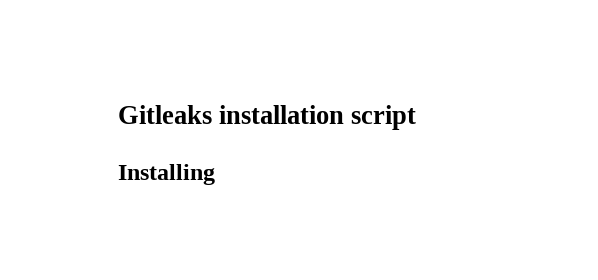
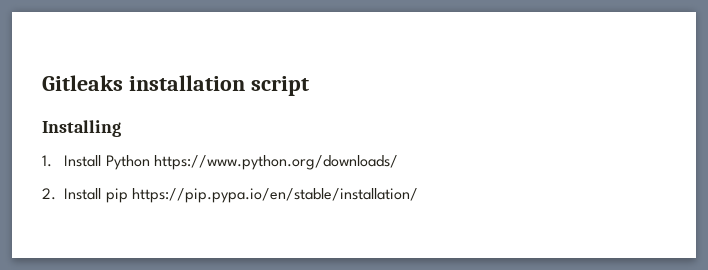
(215, 174) none -> [42,155,398,170] [42,188,418,203] // 1. Install Python https://www.python.org/downloads/ // 2. Install pip https://pip.pypa.io/en/stable/installation/

